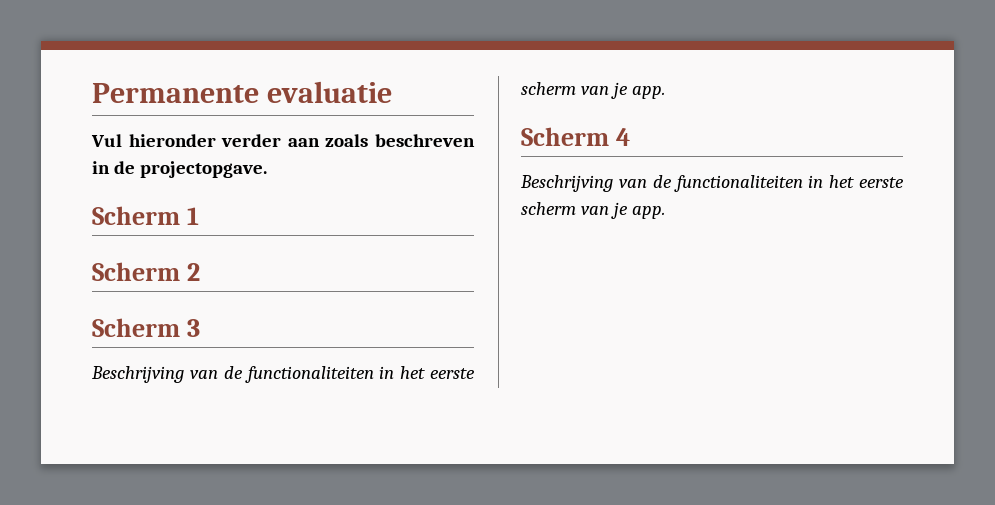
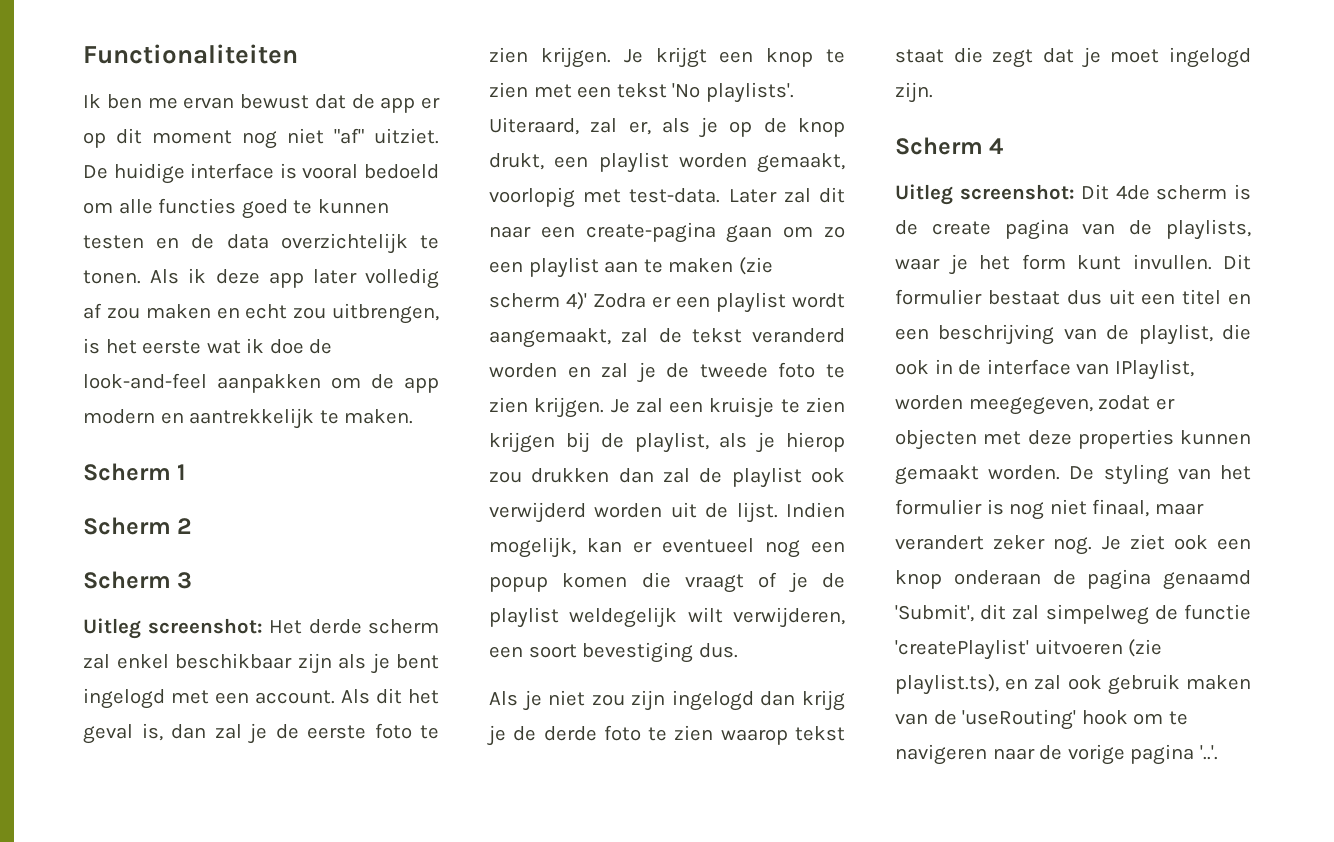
[92,81,392,103] [91,134,475,147] [92,161,268,178] Permanente evaluatie // Vul hieronder verder aan zoals beschreven in de projectopgave. -> [83,44,298,64] [83,94,440,113] [83,128,439,149] [83,163,439,184] [83,198,389,219] [83,233,439,254] [83,268,439,289] [83,303,439,324] [83,338,333,354] [83,373,439,393] [83,408,414,429] Functionaliteiten // Ik ben me ervan bewust dat de app er op dit moment nog niet "af" uitziet. De huidige interface is vooral bedoeld om alle functies goed te kunnen testen en de data overzichtelijk te tonen. Als ik deze app later volledig af zou maken en echt zou uitbrengen, is het eerste wat ik doe de look-and-feel aanpakken om de app modern en aantrekkelijk te maken.
[91,366,475,383] [521,82,666,99] [521,127,630,146] [520,175,904,192] [521,202,666,219] Beschrijving van de functionaliteiten in het eerste scherm van je app. // Scherm 4 // Beschrijving van de functionaliteiten in het eerste scherm van je app. -> [83,618,439,639] [83,653,439,674] [83,688,439,709] [83,723,439,744] [489,47,845,68] [489,82,794,103] [489,117,845,138] [489,152,845,173] [489,187,845,208] [489,222,845,243] [489,257,773,278] [489,292,845,313] [489,328,845,348] [489,362,845,383] [489,397,845,418] [489,432,845,453] [489,467,845,488] [489,502,845,523] [489,537,845,558] [489,572,845,593] [489,607,845,628] [489,642,738,663] [489,690,845,711] [487,725,845,746] [895,47,1251,68] [895,82,933,103] [895,137,1004,155] [895,184,1251,205] [895,219,1251,240] [895,254,1251,275] [895,289,1251,305] [895,324,1251,345] [895,359,1194,380] [895,395,1175,415] [895,429,1251,450] [895,464,1251,485] [895,499,1204,520] [895,534,1251,555] [895,569,1251,590] [895,604,1251,625] [895,639,1163,660] [895,674,1251,695] [895,709,1188,730] [895,744,1218,765] Uitleg screenshot: Het derde scherm zal enkel beschikbaar zijn als je bent ingelogd met een account. Als dit het geval is, dan zal je de eerste foto te zien krijgen. Je krijgt een knop te zien met een tekst 'No playlists'. Uiteraard, zal er, als je op de knop drukt, een playlist worden gemaakt, voorlopig met test-data. Later zal dit naar een create-pagina gaan om zo een playlist aan te maken (zie scherm 4)' Zodra er een playlist wordt aangemaakt, zal de tekst veranderd worden en zal je de tweede foto te zien krijgen. Je zal een kruisje te zien krijgen bij de playlist, als je hierop zou drukken dan zal de playlist ook verwijderd worden uit de lijst. Indien mogelijk, kan er eventueel nog een popup komen die vraagt of je de playlist weldegelijk wilt verwijderen, een soort bevestiging dus. // Als je niet zou zijn ingelogd dan krijg je de derde foto te zien waarop tekst staat die zegt dat je moet ingelogd zijn. // Scherm 4 // Uitleg screenshot: Dit 4de scherm is de create pagina van de playlists, waar je het form kunt invullen. Dit formulier bestaat dus uit een titel en een beschrijving van de playlist, die ook in de interface van IPlaylist, worden meegegeven, zodat er objecten met deze properties kunnen gemaakt worden. De styling van het formulier is nog niet finaal, maar verandert zeker nog. Je ziet ook een knop onderaan de pagina genaamd 'Submit', dit zal simpelweg de functie 'createPlaylist' uitvoeren (zie playlist.ts), en zal ook gebruik maken van de 'useRouting' hook om te navigeren naar de vorige pagina '..'.

